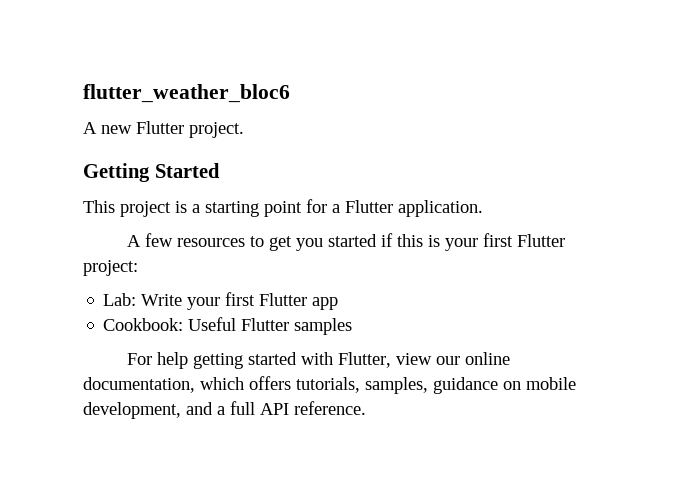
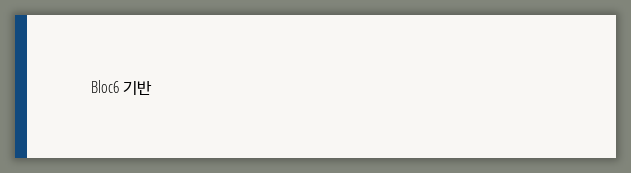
[83,84,290,103] [83,121,244,138] [83,163,220,182] [83,199,483,217] [126,233,565,251] [83,260,138,276] [103,292,339,310] [103,317,353,335] [126,352,510,369] [83,376,576,394] [83,401,366,419] flutter_weather_bloc6 // A new Flutter project. // Getting Started // This project is a starting point for a Flutter application. // A few resources to get you started if this is your first Flutter project: // Lab: Write your first Flutter app // Cookbook: Useful Flutter samples // For help getting started with Flutter, view our online documentation, which offers tutorials, samples, guidance on mobile development, and a full API reference. -> [91,80,153,95] Bloc6 기반

